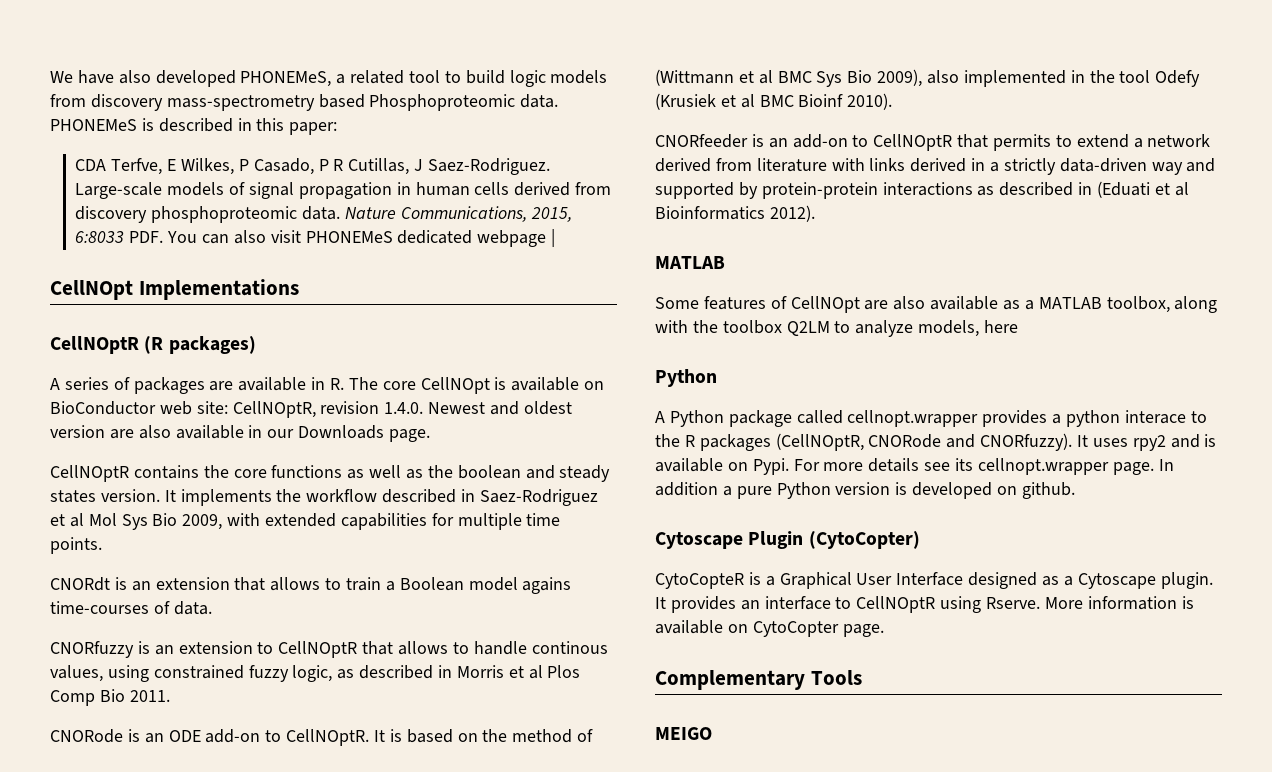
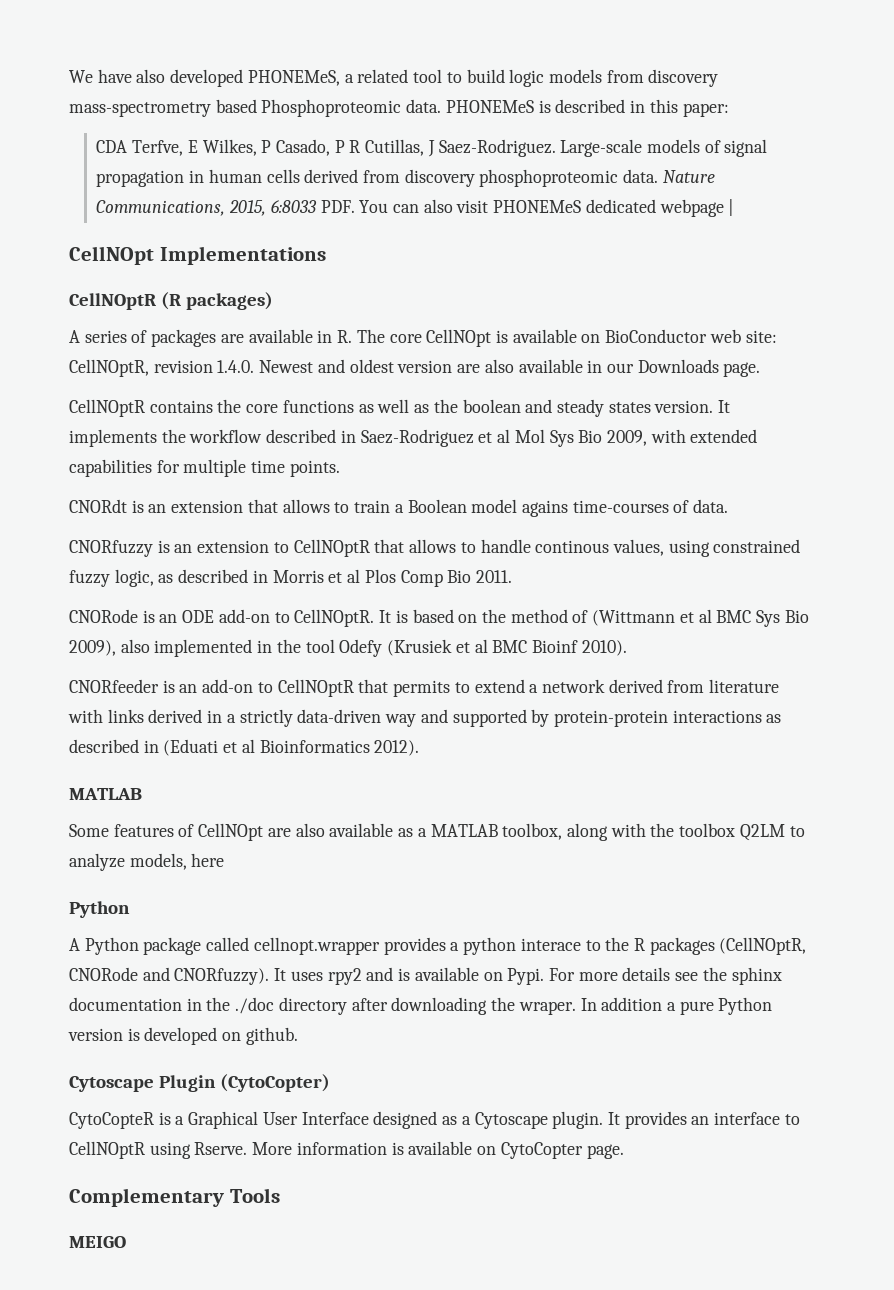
[955,458,1154,475] its cellnopt.wrapper page. -> [702,967,782,985] [69,997,576,1015] the sphinx documentation in the ./doc directory after downloading the wraper.

